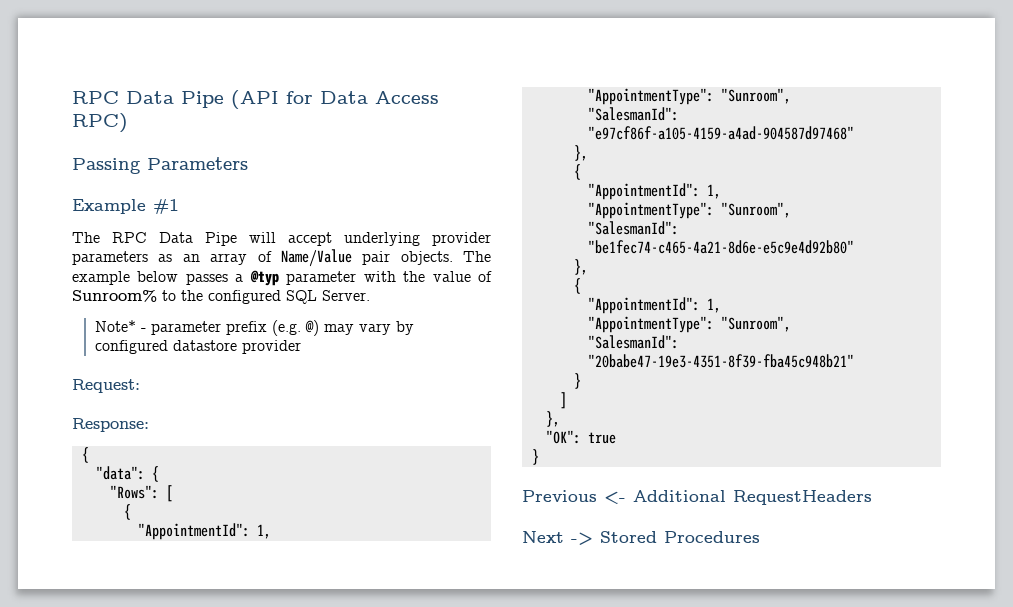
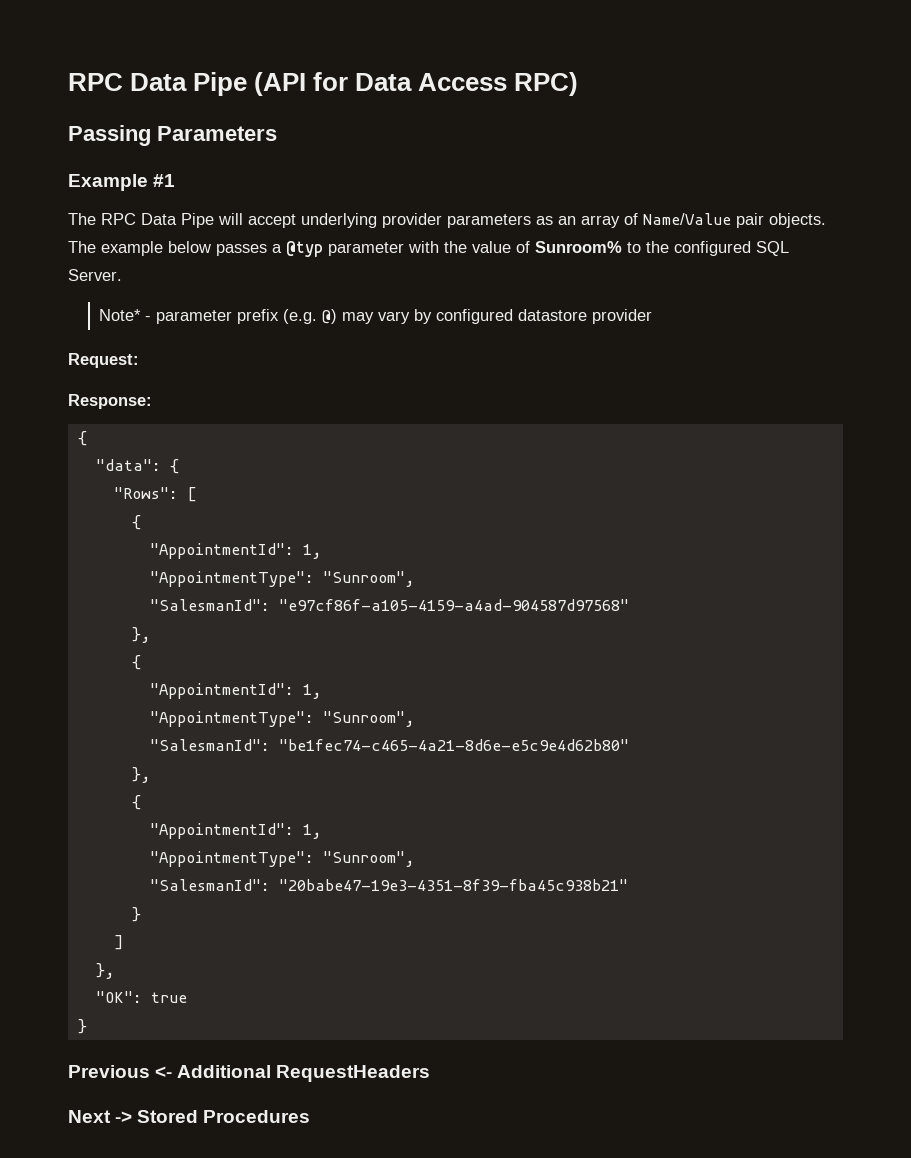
[587,126,854,140] [573,145,588,161] [573,164,581,180] [587,183,721,200] [587,202,791,219] [587,221,679,235] [587,240,854,254] [573,259,588,275] [573,278,581,294] [587,297,721,314] [587,316,791,333] [587,335,679,349] [587,354,854,368] "e97cf86f-a105-4159-a4ad-904587d97468" // }, // { // "AppointmentId": 1, // "AppointmentType": "Sunroom", // "SalesmanId": "be1fec74-c465-4a21-8d6e-e5c9e4d92b80" // }, // { // "AppointmentId": 1, // "AppointmentType": "Sunroom", // "SalesmanId": "20babe47-19e3-4351-8f39-fba45c948b21" -> [278,599,629,611] [131,627,151,643] [131,655,141,670] [149,683,322,699] [149,711,415,727] [149,739,629,751] [131,767,151,783] [131,795,141,810] [149,823,322,839] [149,851,415,867] [149,879,628,891] "e97cf86f-a105-4159-a4ad-904587d97568" // }, // { // "AppointmentId": 1, // "AppointmentType": "Sunroom", // "SalesmanId": "be1fec74-c465-4a21-8d6e-e5c9e4d62b80" // }, // { // "AppointmentId": 1, // "AppointmentType": "Sunroom", // "SalesmanId": "20babe47-19e3-4351-8f39-fba45c938b21"

